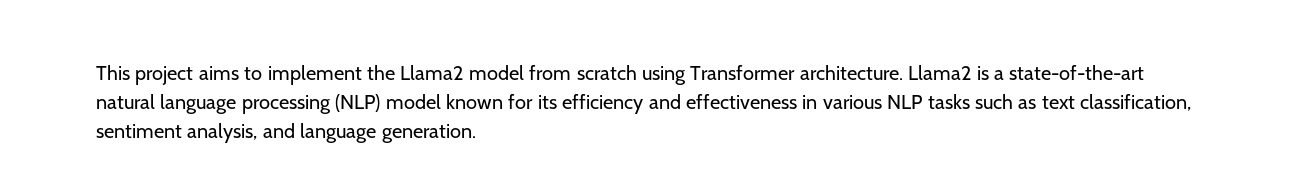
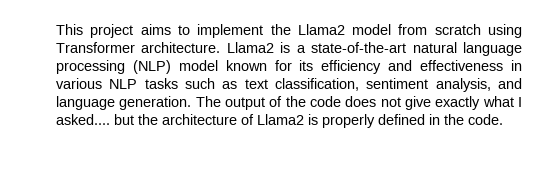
(476, 133) none -> [195,96,522,110] [56,114,503,128] The output of the code does not give exactly what I asked.... but the architecture of Llama2 is properly defined in the code.

